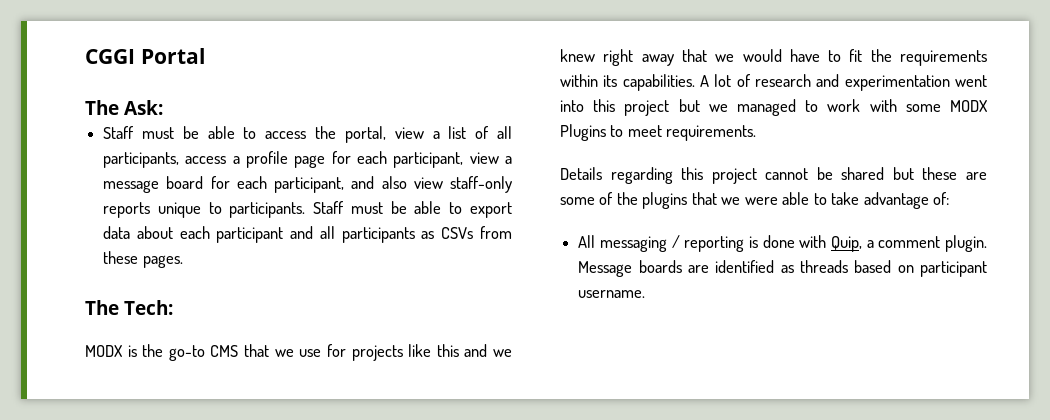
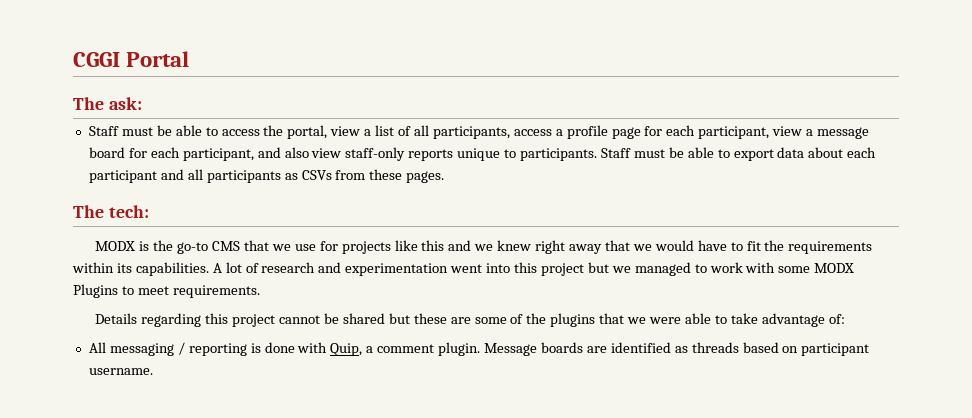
[124,100,163,115] Ask: -> [108,97,142,110] ask:
[124,300,173,315] Tech: -> [108,205,149,218] tech:

